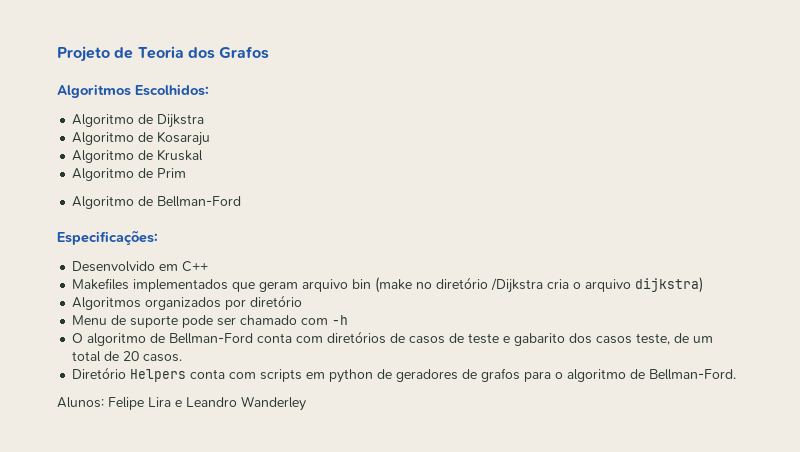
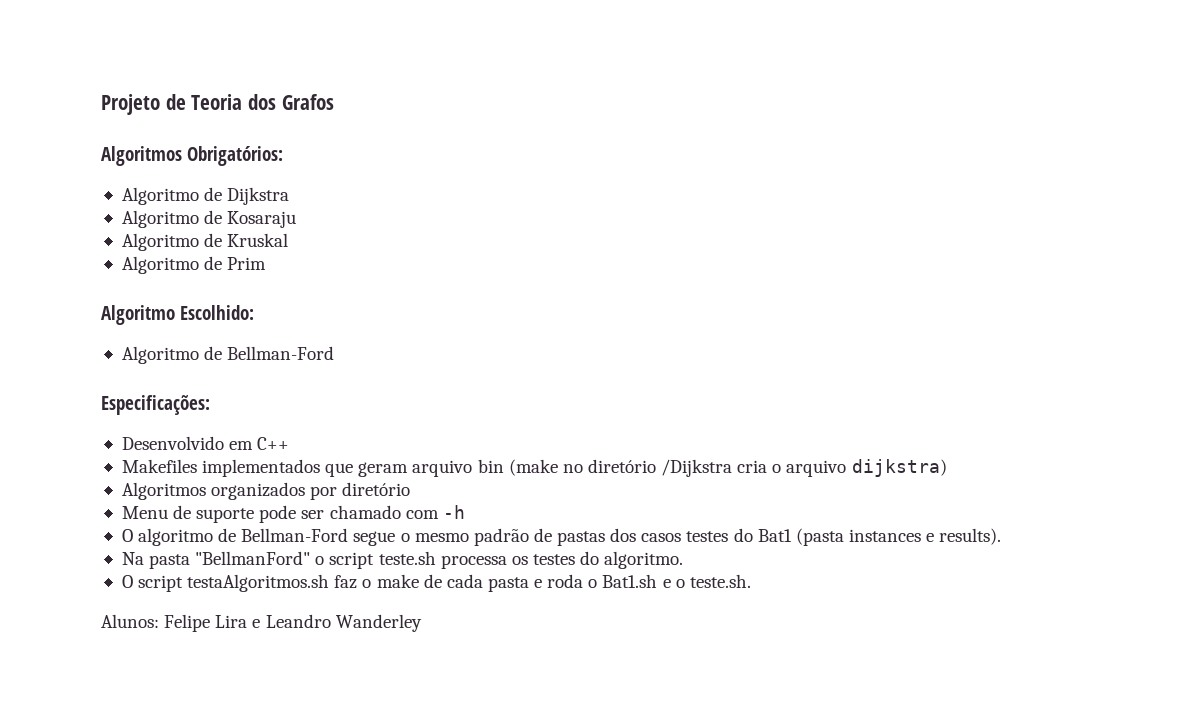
[135,84,209,96] Escolhidos: -> [187,146,284,166] Obrigatórios:
(187, 173) none -> [101,305,255,325] // Algoritmo Escolhido:
[257,331,714,346] [72,351,183,362] [72,367,737,383] conta com diretórios de casos de teste e gabarito dos casos teste, de um total de 20 casos. // Diretório Helpers conta com scripts em python de geradores de grafos para o algoritmo de Bellman-Ford. -> [353,528,1002,546] [121,551,684,569] [121,574,751,592] segue o mesmo padrão de pastas dos casos testes do Bat1 (pasta instances e results). // Na pasta "BellmanFord" o script teste.sh processa os testes do algoritmo. // O script testaAlgoritmos.sh faz o make de cada pasta e roda o Bat1.sh e o teste.sh.

